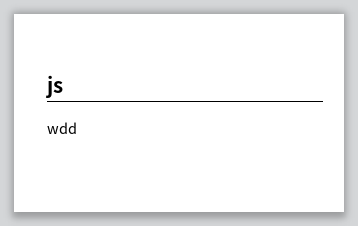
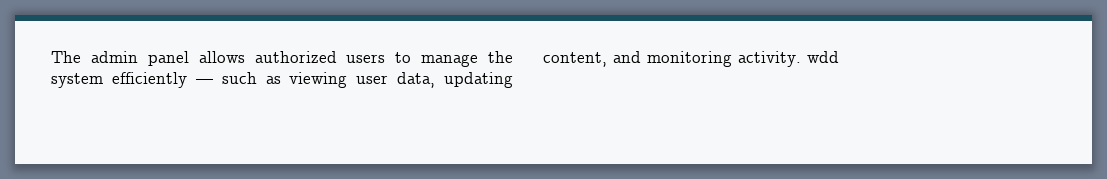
[45,75,63,98] js // -> [51,51,513,67] [51,72,513,88] [543,51,801,67] The admin panel allows authorized users to manage the system efficiently — such as viewing user data, updating content, and monitoring activity.

